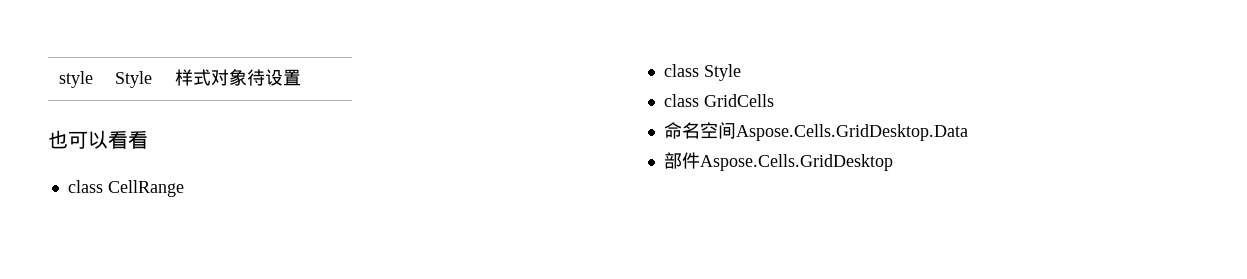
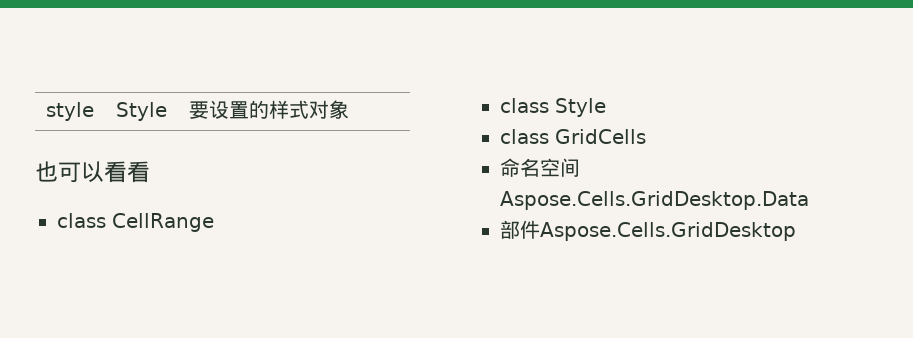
(152, 79) none -> [188,100,269,119] 要设置的
[246,69,301,86] 待设置 -> (349, 109) none

